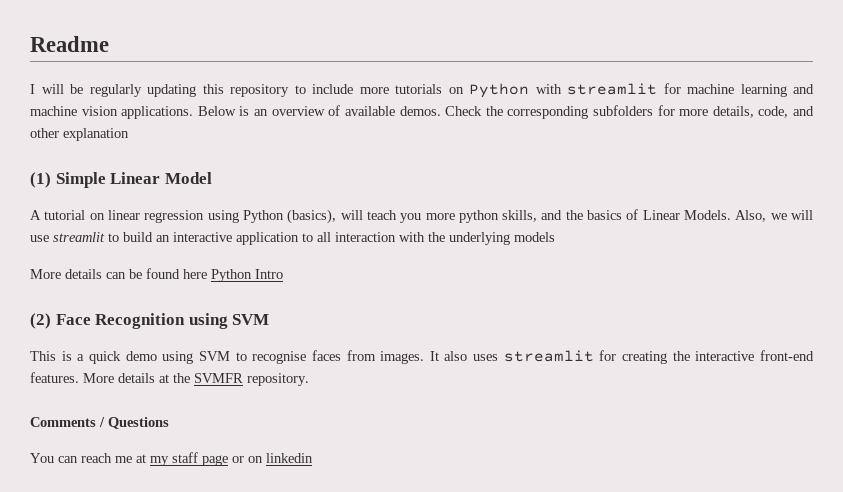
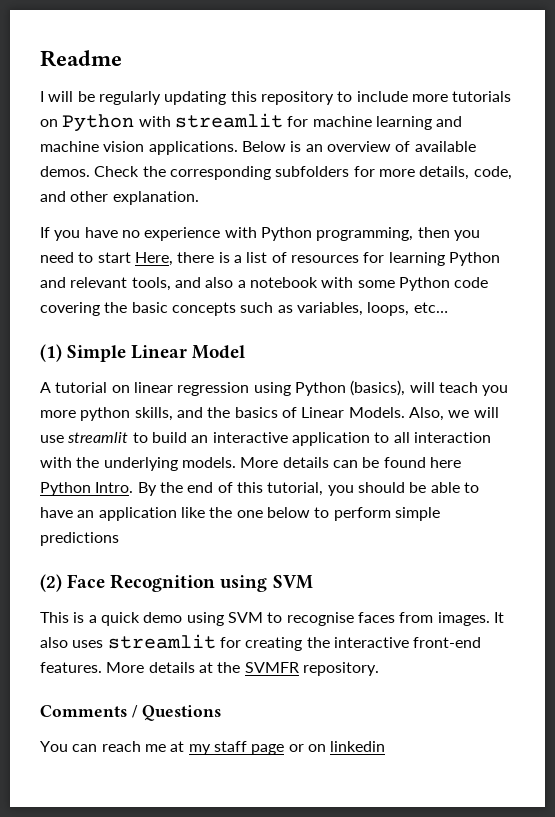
[63,128,129,141] explanation -> [112,191,199,205] [40,227,480,241] [40,252,500,266] [40,277,489,291] [40,302,448,316] explanation. // If you have no experience with Python programming, then you need to start Here, there is a list of resources for learning Python and relevant tools, and also a notebook with some Python code covering the basic concepts such as variables, loops, etc…
[514,232,555,242] models // -> [181,457,236,468] models.
[255,269,283,279] Intro -> [95,482,479,496] [40,507,440,521] [40,532,119,546] Intro. By the end of this tutorial, you should be able to have an application like the one below to perform simple predictions

